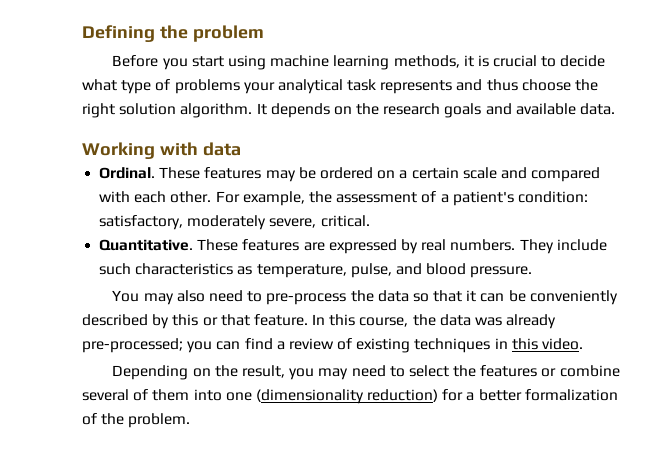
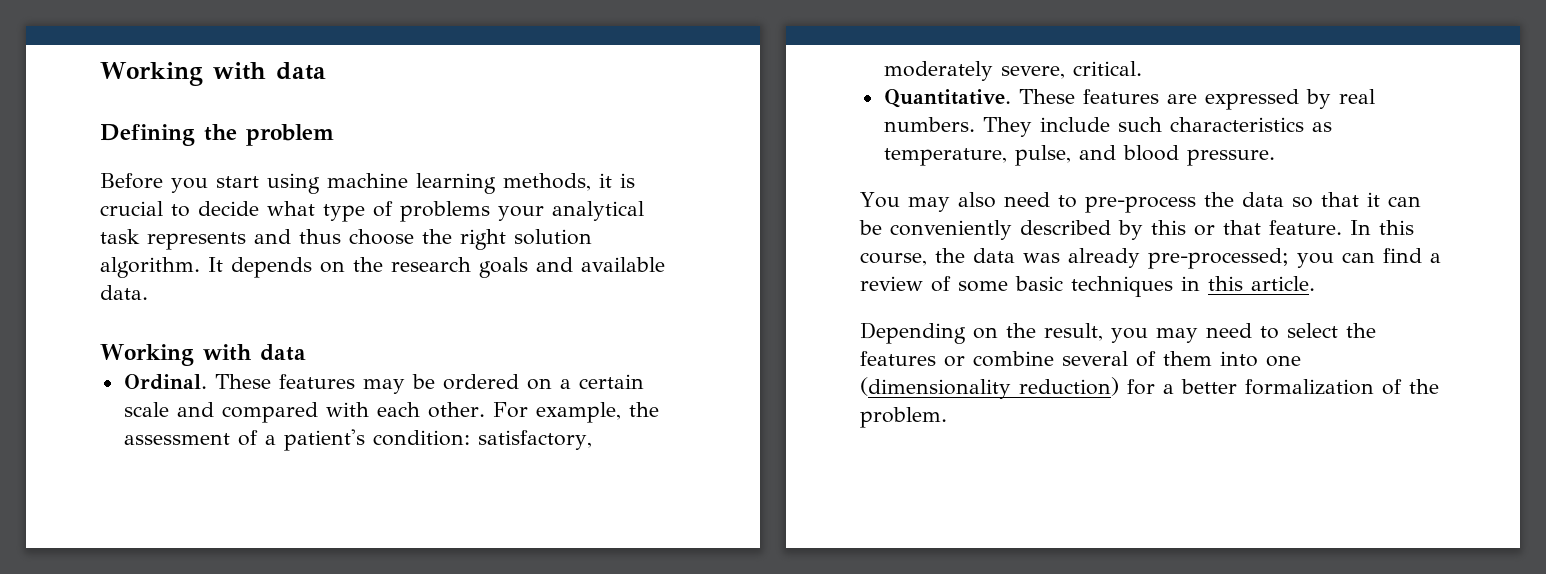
(82, 33) none -> [100,62,326,86] Working with data //
[356,338,411,353] existing -> [958,276,1063,292] some basic
[542,338,584,350] video. -> [1251,276,1315,291] article.

